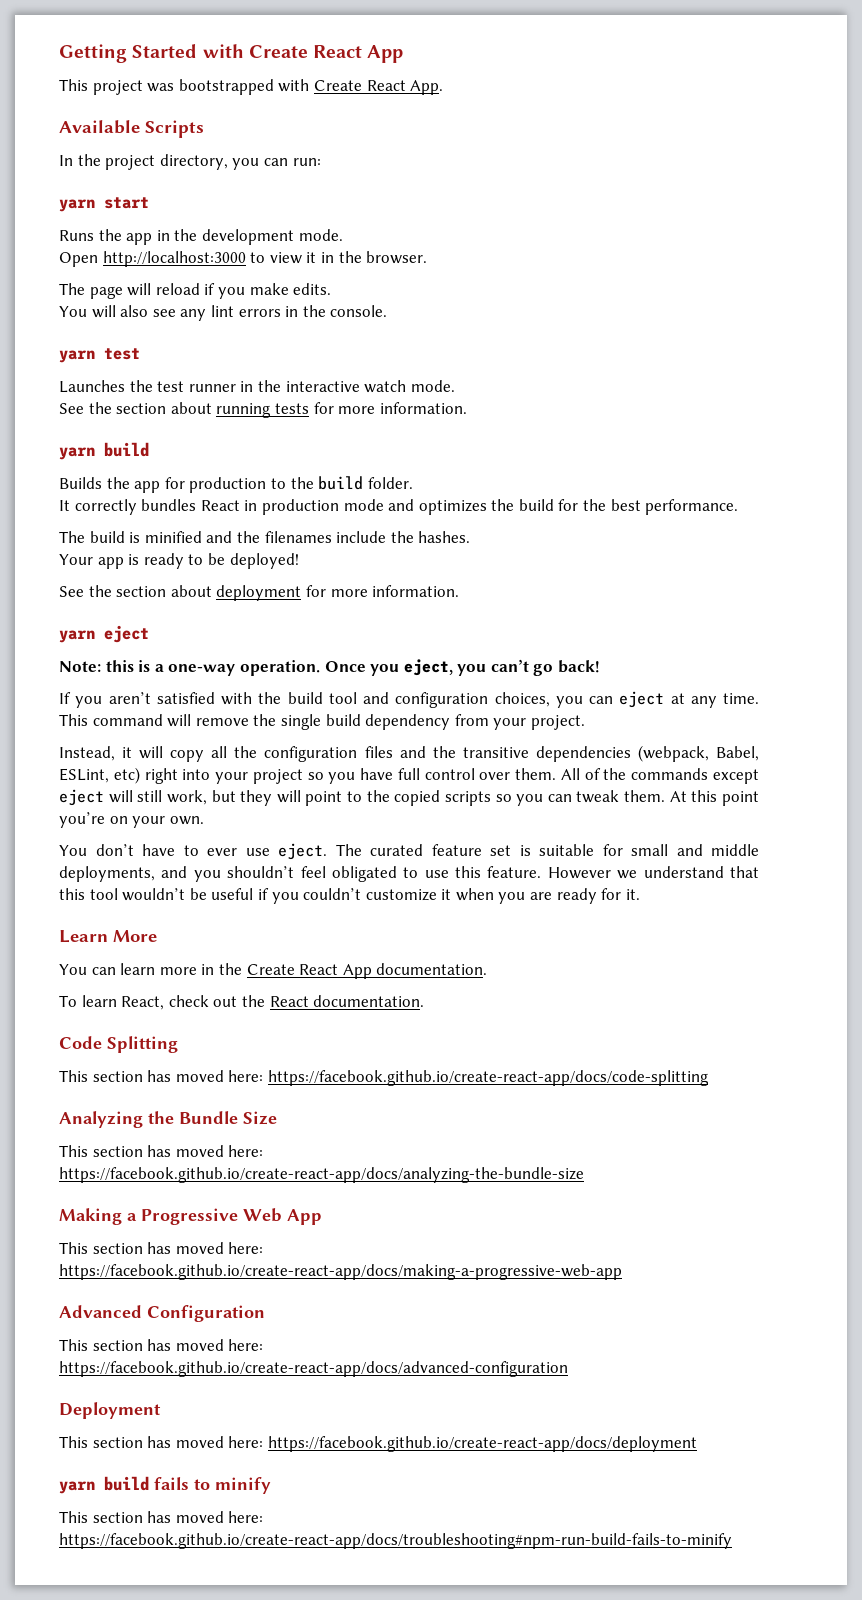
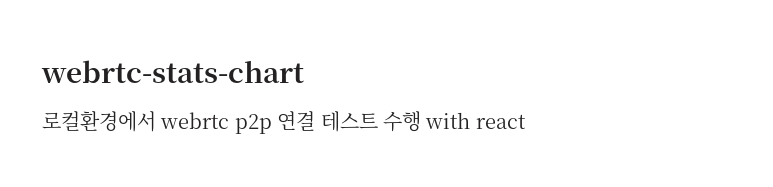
[59,44,404,63] [59,79,444,95] [59,120,204,138] [59,154,321,170] [59,197,149,212] [59,229,343,245] [59,251,428,267] [59,283,332,299] [59,305,388,321] [59,348,140,363] [59,380,455,393] [59,402,467,418] [59,442,149,460] [59,476,413,493] [59,499,739,515] [59,531,471,543] [59,553,299,569] [59,585,460,601] [59,625,149,643] [59,659,601,676] [59,691,759,708] [59,714,585,730] [59,745,759,762] [59,767,759,784] [59,789,760,806] [59,812,204,828] [59,843,759,860] [59,866,759,882] [59,888,640,904] [59,930,157,943] [59,963,488,979] [59,995,425,1010] [59,1036,178,1053] [59,1070,709,1086] [59,1111,277,1128] [59,1145,264,1157] [59,1167,584,1183] [59,1208,322,1225] [59,1242,264,1254] [59,1264,622,1280] [59,1305,265,1322] [59,1339,264,1351] [59,1361,568,1377] [59,1402,161,1419] [59,1436,697,1452] [59,1476,271,1494] [59,1511,264,1523] [59,1533,732,1549] Getting Started with Create React App // This project was bootstrapped with Create React App. // Available Scripts // In the project directory, you can run: // yarn start // Runs the app in the development mode. // Open http://localhost:3000 to view it in the browser. // The page will reload if you make edits. // You will also see any lint errors in the console. // yarn test // Launches the test runner in the interactive watch mode. // See the section about running tests for more information. // yarn build // Builds the app for production to the build folder. // It correctly bundles React in production mode and optimizes the build for the best performance. // The build is minified and the filenames include the hashes. // Your app is ready to be deployed! // See the section about deployment for more information. // yarn eject // Note: this is a one-way operation. Once you eject, you can’t go back! // If you aren’t satisfied with the build tool and configuration choices, you can eject at any time. This command will remove the single build dependency from your project. // Instead, it will copy all the configuration files and the transitive dependencies (webpack, Babel, ESLint, etc) right into your project so you have full control over them. All of the commands except eject will still work, but they will point to the copied scripts so you can tweak them. At this point you’re on your own. // You don’t have to ever use eject. The curated feature set is suitable for small and middle deployments, and you shouldn’t feel obligated to use this feature. However we understand that this tool wouldn’t be useful if you couldn’t customize it when you are ready for it. // Learn More // You can learn more in the Create React App documentation. // To learn React, check out the React documentation. // Code Splitting // This section has moved here: https://facebook.github.io/create-react-app/docs/code-splitting // Analyzing the Bundle Size // This section has moved here: https://facebook.github.io/create-react-app/docs/analyzing-the-bundle-size // Making a Progressive Web App // This section has moved here: https://facebook.github.io/create-react-app/docs/making-a-progressive-web-app // Advanced Configuration // This section has moved here: https://facebook.github.io/create-react-app/docs/advanced-configuration // Deployment // This section has moved here: https://facebook.github.io/create-react-app/docs/deployment // yarn build fails to minify // This section has moved here: https://facebook.github.io/create-react-app/docs/troubleshooting#npm-run-build-fails-to-minify -> [41,60,304,83] [42,111,526,134] webrtc-stats-chart // 로컬환경에서 webrtc p2p 연결 테스트 수행 with react

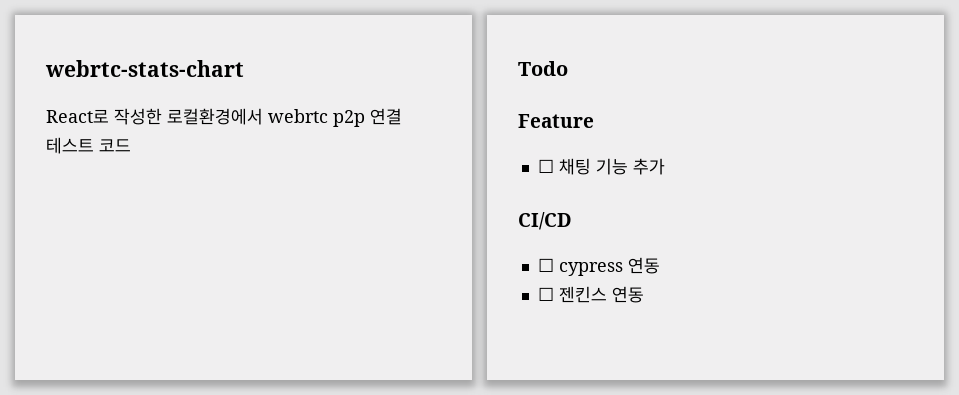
(304, 71) none -> [46,108,162,125] React로 작성한
[383,111,526,132] 수행 with react -> [99,139,131,152] [518,61,568,76] [518,114,594,128] [537,158,665,175] [518,212,572,230] [537,257,660,276] [537,286,644,303] 코드 // Todo // Feature // ☐ 채팅 기능 추가 // CI/CD // ☐ cypress 연동 // ☐ 젠킨스 연동

